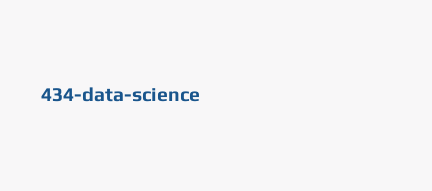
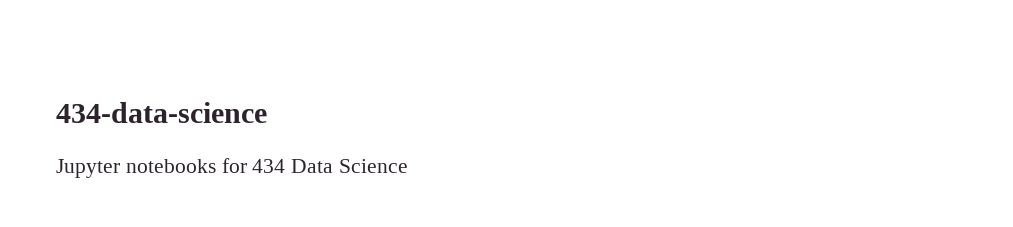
(200, 94) none -> [56,158,409,178] // Jupyter notebooks for 434 Data Science

